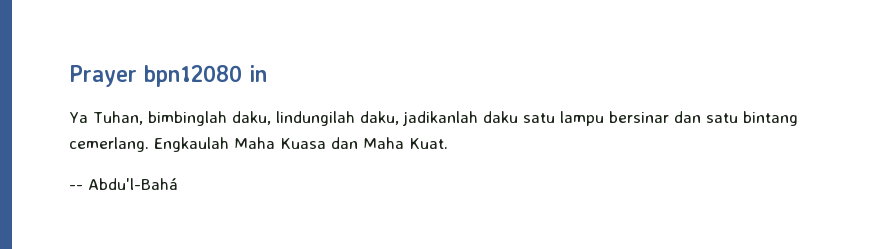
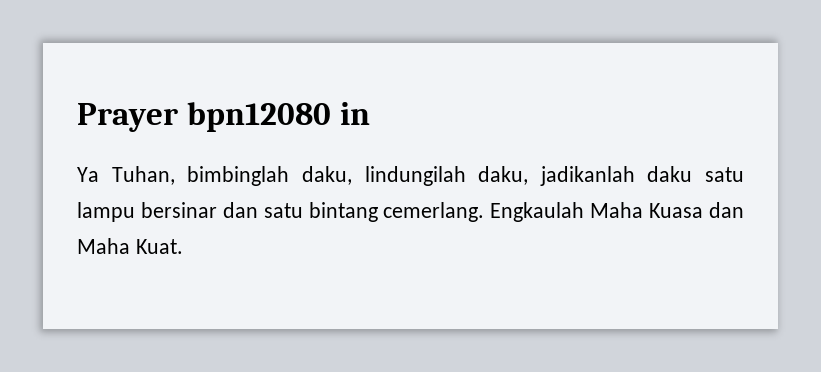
[69,178,178,190] // -- Abdu'l-Bahá -> (183, 246) none

